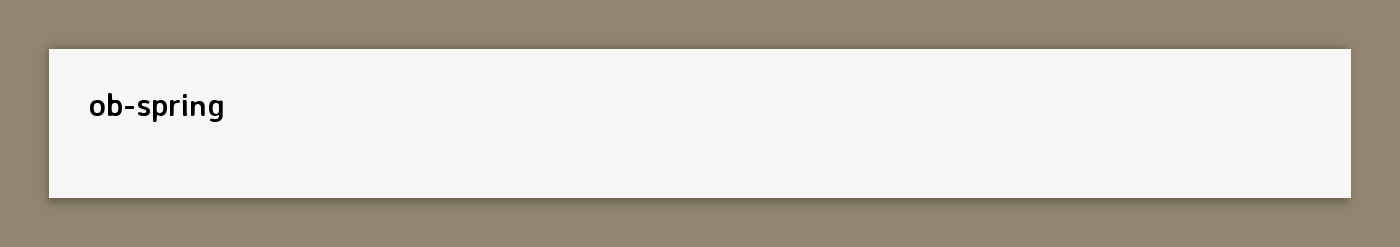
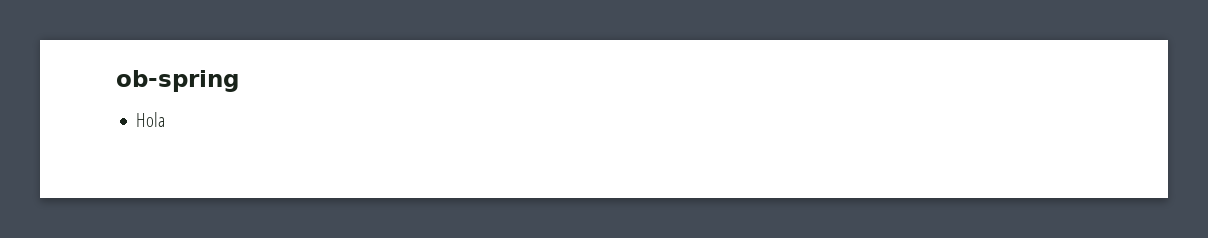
(225, 107) none -> [136,112,166,127] // Hola

